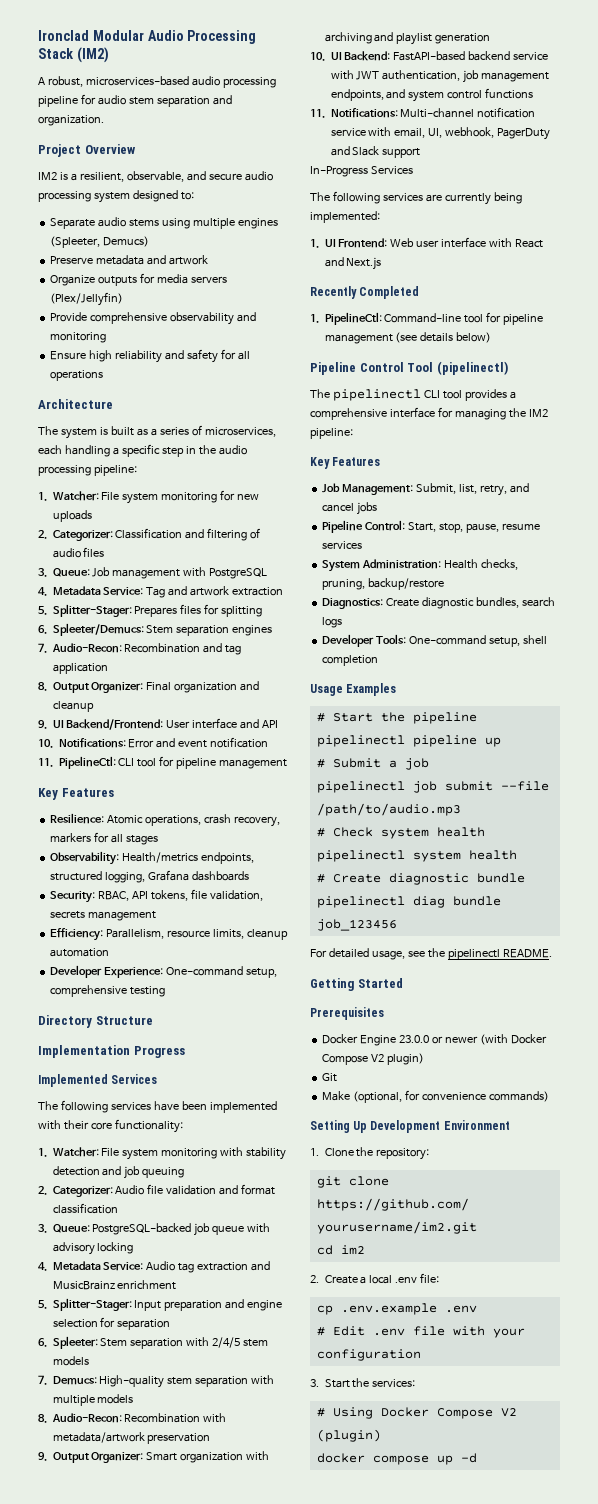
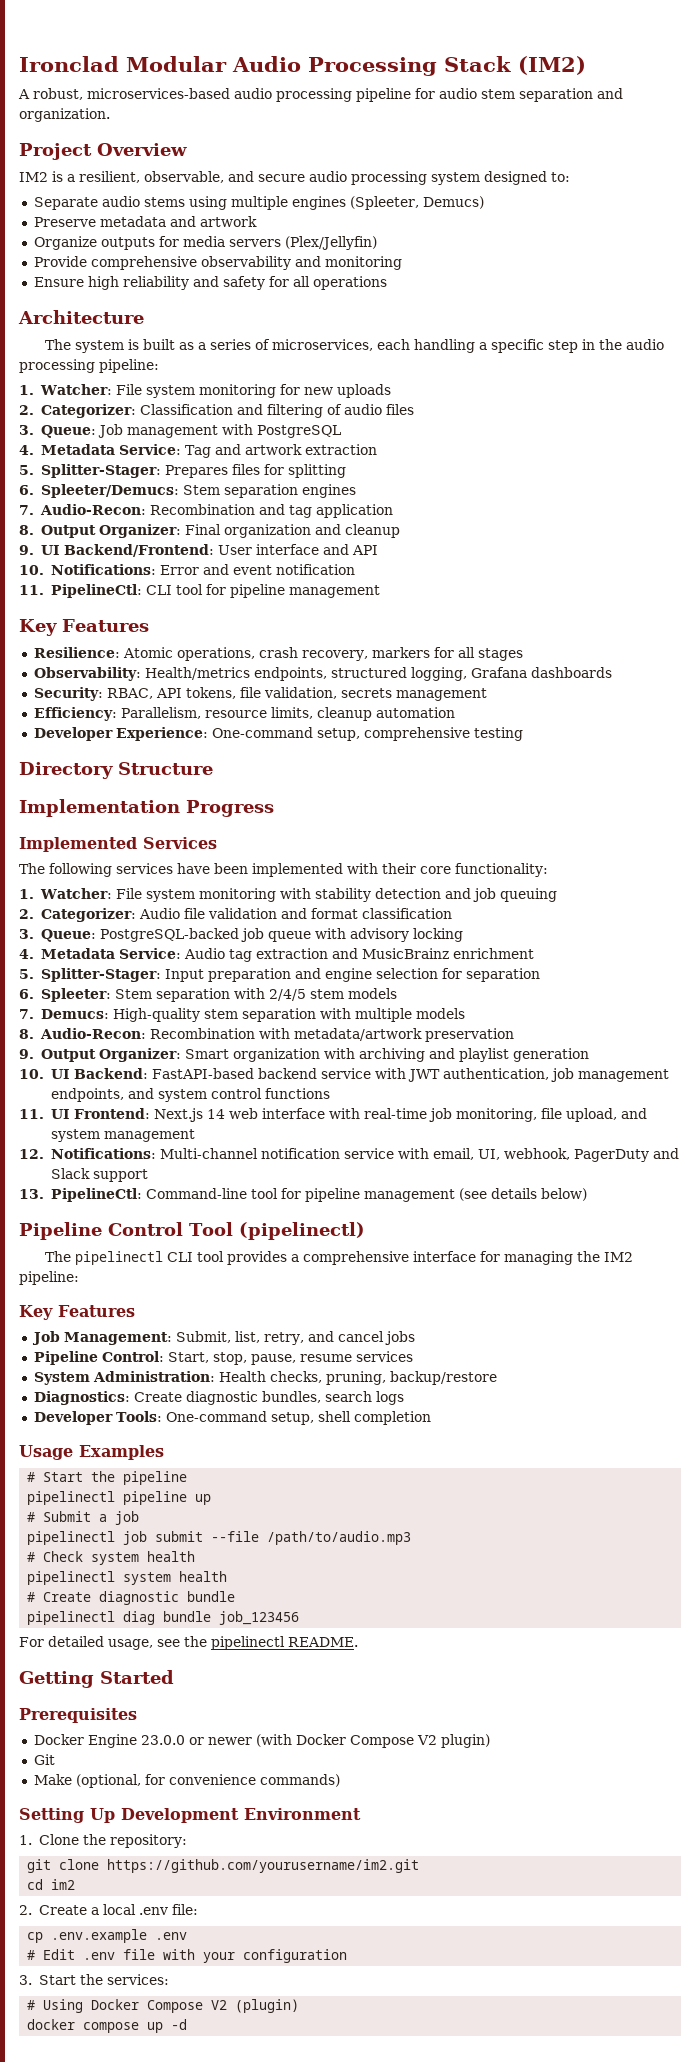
(325, 113) none -> [50,1108,647,1122] [50,1129,195,1142] [19,1149,44,1159] UI Frontend: Next.js 14 web interface with real-time job monitoring, file upload, and system management // 12.
[310,166,413,177] [310,191,522,205] [310,211,380,223] [310,237,544,248] [324,257,382,270] [310,286,420,299] [310,314,319,323] In-Progress Services // The following services are currently being implemented: // 1. UI Frontend: Web user interface with React and Next.js // Recently Completed // 1. -> [19,1189,44,1199] 13.

